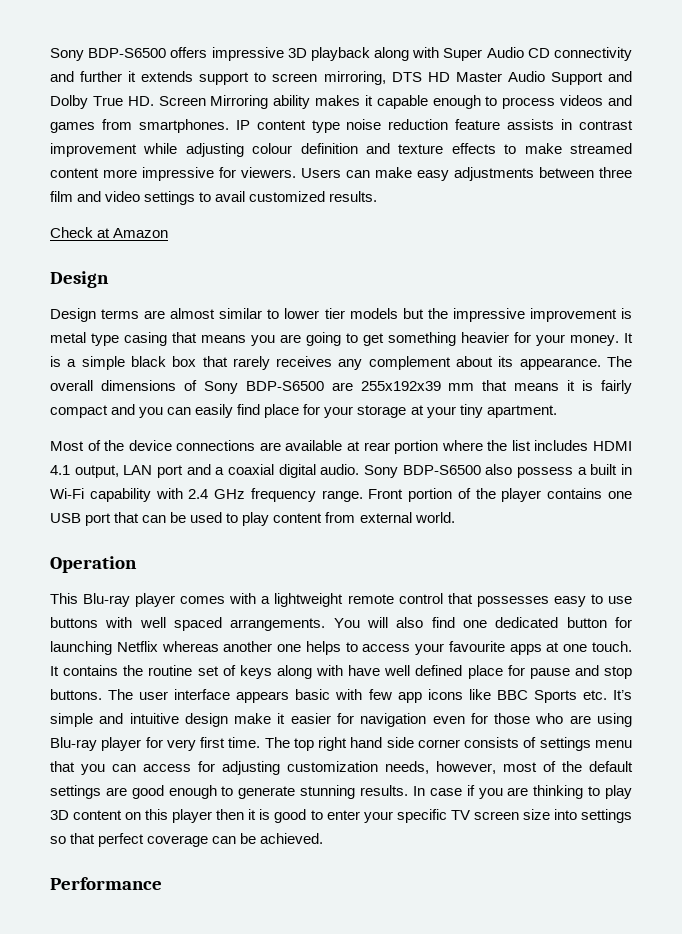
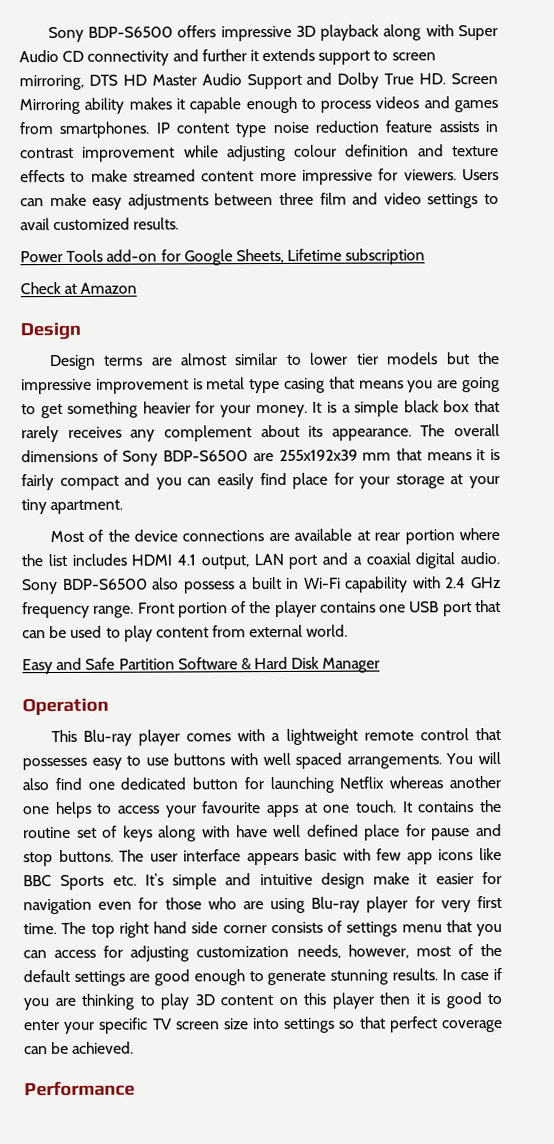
(378, 196) none -> [20,248,426,266] // Power Tools add-on for Google Sheets, Lifetime subscription
(455, 517) none -> [22,656,381,675] // Easy and Safe Partition Software & Hard Disk Manager

